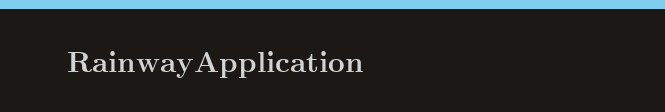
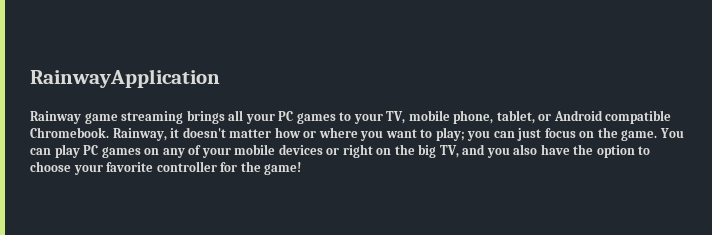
(364, 64) none -> [30,110,672,124] [30,127,684,141] [30,144,651,158] [30,161,302,175] // Rainway game streaming brings all your PC games to your TV, mobile phone, tablet, or Android compatible Chromebook. Rainway, it doesn't matter how or where you want to play; you can just focus on the game. You can play PC games on any of your mobile devices or right on the big TV, and you also have the option to choose your favorite controller for the game!

